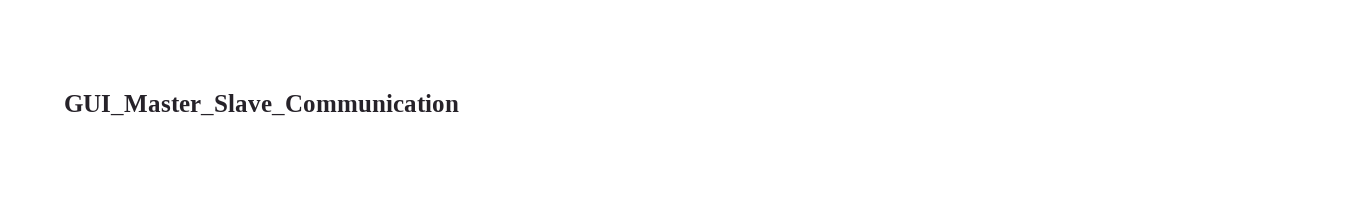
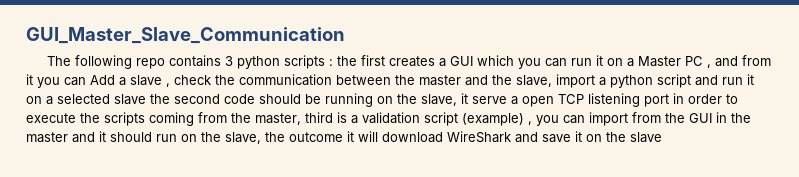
(459, 105) none -> [47,55,772,69] [26,74,754,88] [26,93,738,107] [26,112,751,126] [26,131,662,144] // The following repo contains 3 python scripts : the first creates a GUI which you can run it on a Master PC , and from it you can Add a slave , check the communication between the master and the slave, import a python script and run it on a selected slave the second code should be running on the slave, it serve a open TCP listening port in order to execute the scripts coming from the master, third is a validation script (example) , you can import from the GUI in the master and it should run on the slave, the outcome it will download WireShark and save it on the slave

